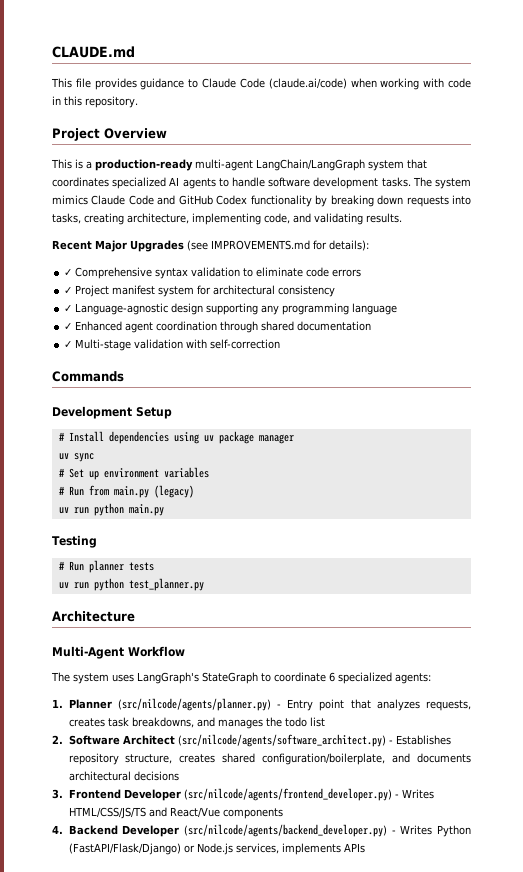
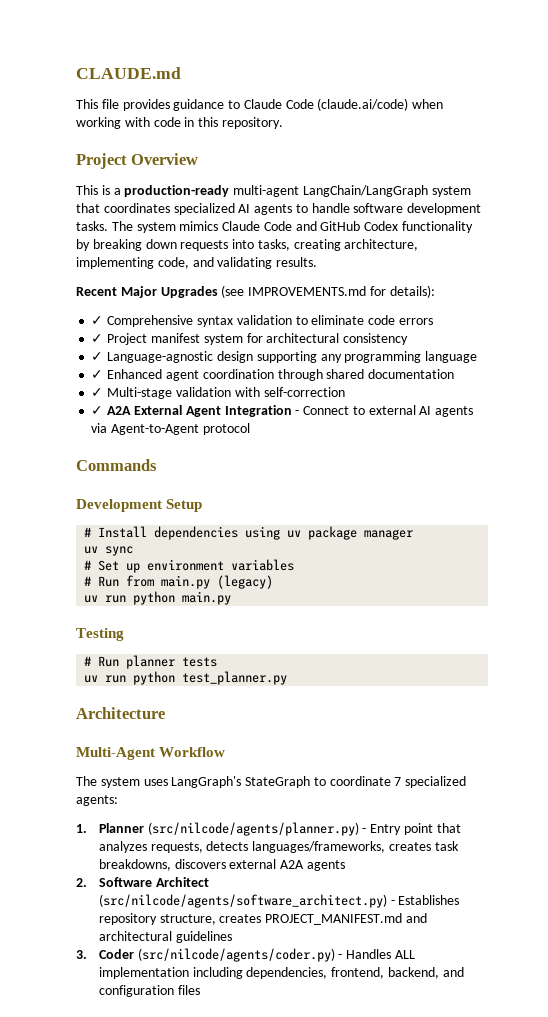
(281, 344) none -> [91,405,474,417] [91,423,250,435] // ✓ A2A External Agent Integration - Connect to external AI agents via Agent-to-Agent protocol
[329,672,335,682] 6 -> [394,777,402,786] 7
(472, 705) none -> [206,841,386,853] detects languages/frameworks,
[196,717,325,729] and manages the todo list -> [174,859,345,871] discovers external A2A agents
[222,753,471,765] [68,771,179,781] [52,788,434,801] [68,807,283,819] [52,824,471,837] [68,843,365,855] shared configuration/boilerplate, and documents architectural decisions // 3. Frontend Developer (src/nilcode/agents/frontend_developer.py) - Writes HTML/CSS/JS/TS and React/Vue components // 4. Backend Developer (src/nilcode/agents/backend_developer.py) - Writes Python (FastAPI/Flask/Django) or Node.js services, implements APIs -> [265,913,427,925] [98,931,232,943] [76,948,415,962] [98,967,464,979] [98,985,200,997] PROJECT_MANIFEST.md and architectural guidelines // 3. Coder (src/nilcode/agents/coder.py) - Handles ALL implementation including dependencies, frontend, backend, and configuration files

